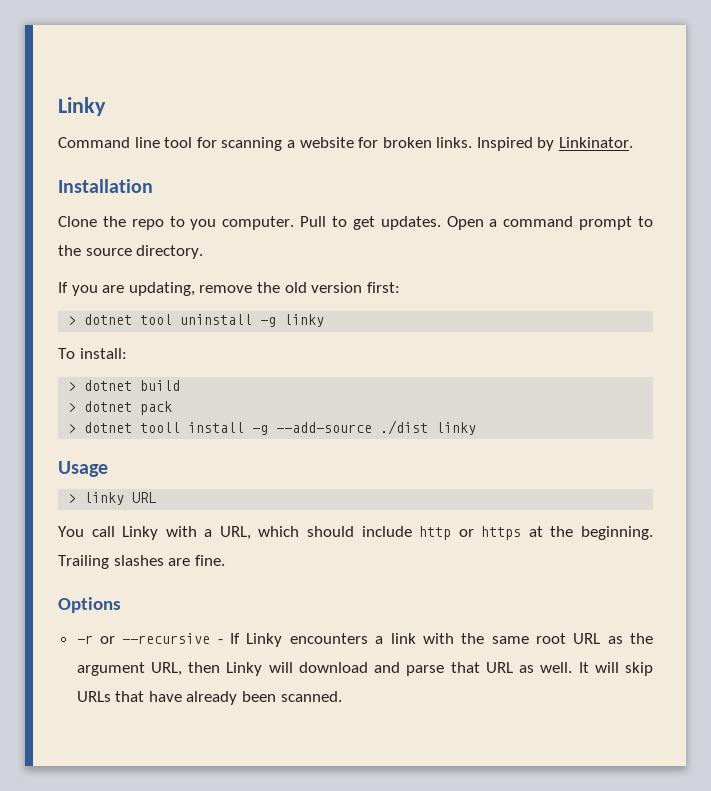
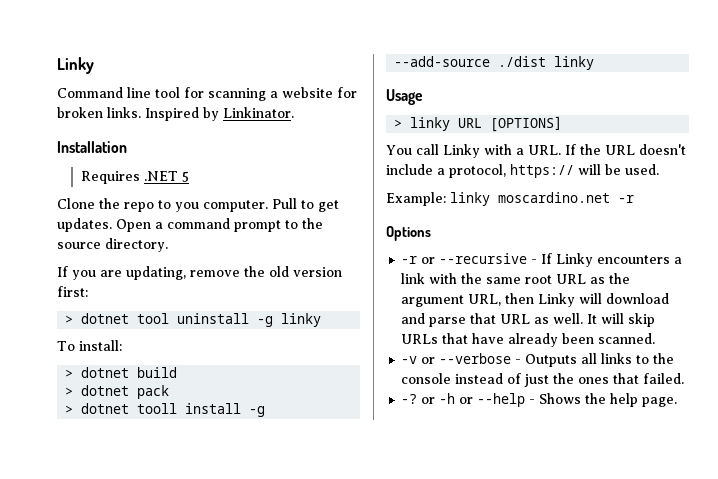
(153, 186) none -> [81,171,190,184] // Requires .NET 5
(157, 497) none -> [490,116,563,132] [OPTIONS]
[219,526,653,540] [58,555,225,569] URL, which should include http or https at the beginning. Trailing slashes are fine. -> [528,144,686,155] [386,164,659,178] [386,192,634,206] URL. If the URL doesn't include a protocol, https:// will be used. // Example: linky moscardino.net -r
(342, 696) none -> [401,353,675,367] [401,373,685,387] [401,393,678,407] // -v or --verbose - Outputs all links to the console instead of just the ones that failed. // -? or -h or --help - Shows the help page.

